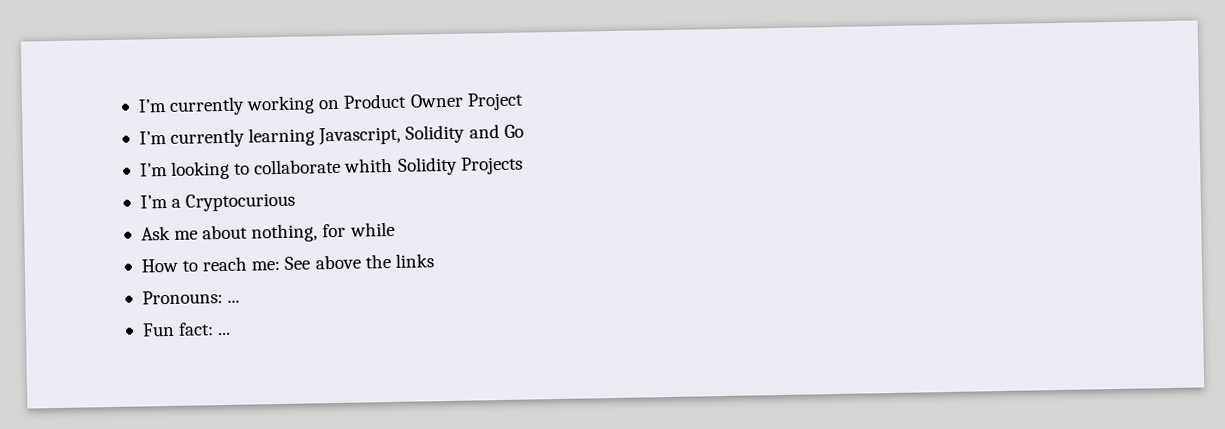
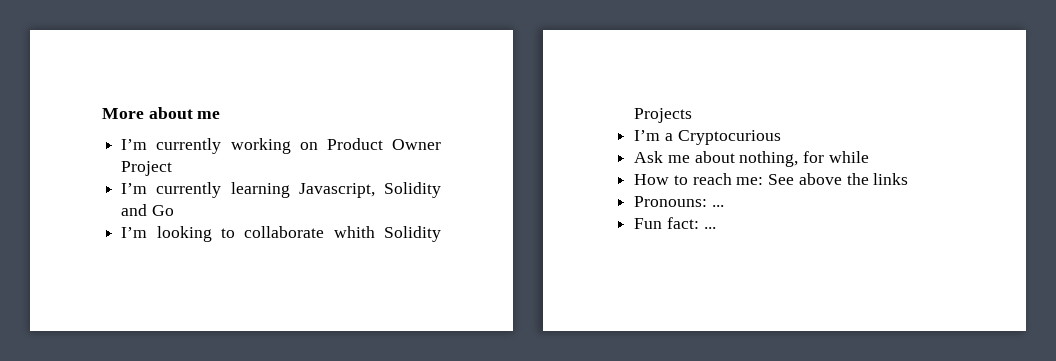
(137, 106) none -> [102,107,221,119] More about me //

